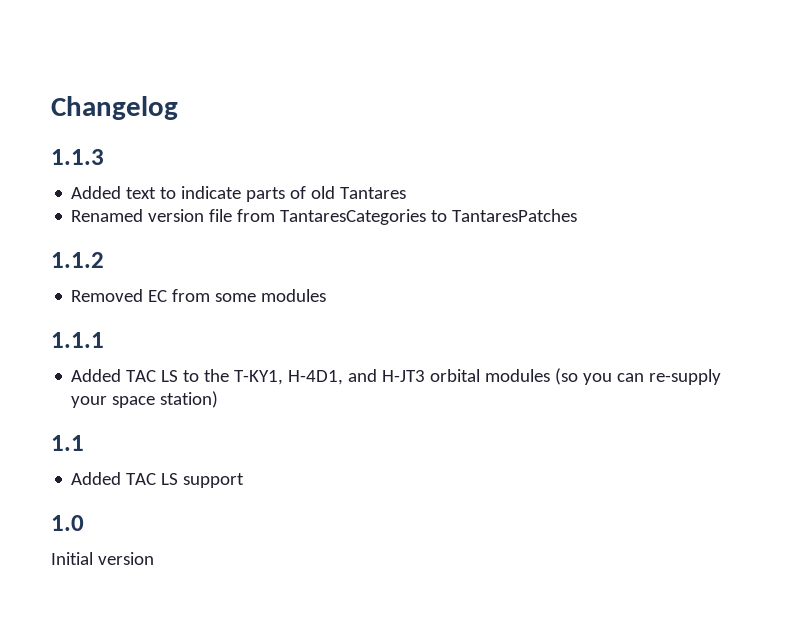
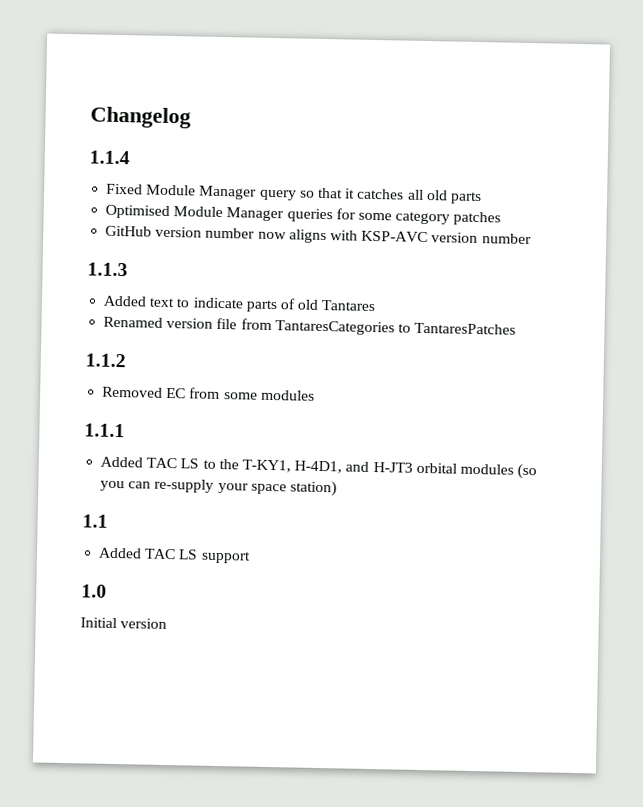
(178, 108) none -> [89,150,130,165] [106,183,482,205] [105,204,502,226] [105,225,532,245] // 1.1.4 // Fixed Module Manager query so that it catches all old parts // Optimised Module Manager queries for some category patches // GitHub version number now aligns with KSP-AVC version number

